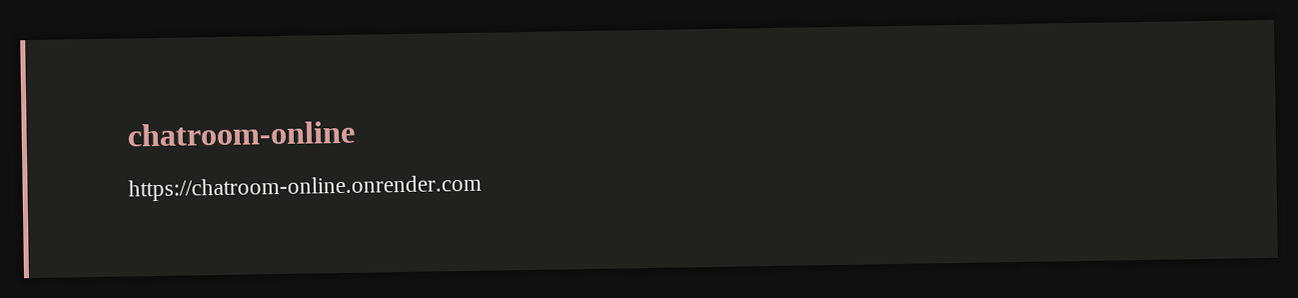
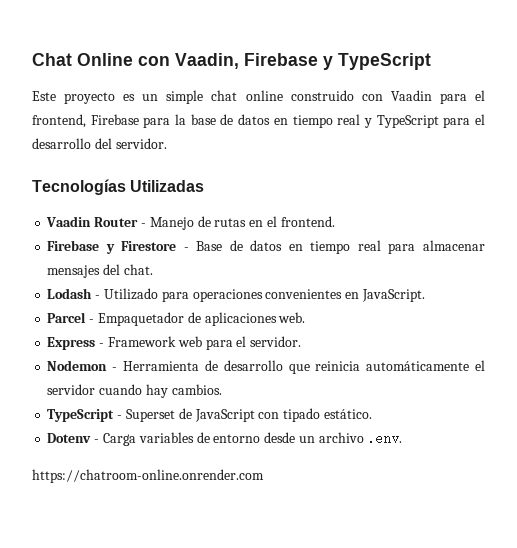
[127,120,355,147] chatroom-online -> [32,53,431,70] [32,90,485,104] [32,114,485,128] [32,138,167,149] [32,179,205,195] [46,216,335,230] [47,240,485,254] [47,264,153,278] [47,288,425,302] [47,312,306,326] [47,336,302,350] [47,360,485,374] [47,384,222,398] [47,408,372,422] [47,432,403,446] Chat Online con Vaadin, Firebase y TypeScript // Este proyecto es un simple chat online construido con Vaadin para el frontend, Firebase para la base de datos en tiempo real y TypeScript para el desarrollo del servidor. // Tecnologías Utilizadas // Vaadin Router - Manejo de rutas en el frontend. // Firebase y Firestore - Base de datos en tiempo real para almacenar mensajes del chat. // Lodash - Utilizado para operaciones convenientes en JavaScript. // Parcel - Empaquetador de aplicaciones web. // Express - Framework web para el servidor. // Nodemon - Herramienta de desarrollo que reinicia automáticamente el servidor cuando hay cambios. // TypeScript - Superset de JavaScript con tipado estático. // Dotenv - Carga variables de entorno desde un archivo .env.

